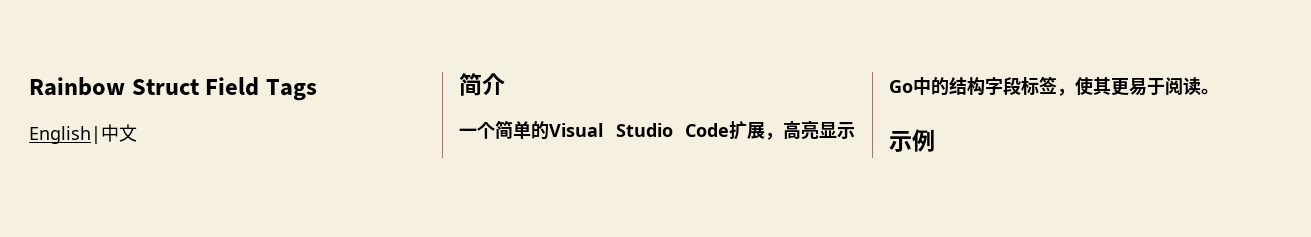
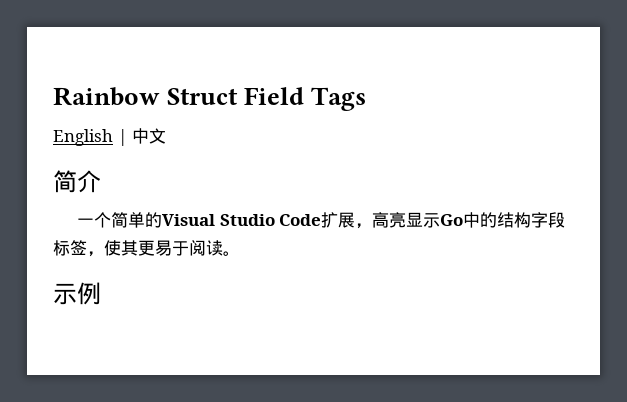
[29,126,101,144] English| -> [53,129,128,146] English |

